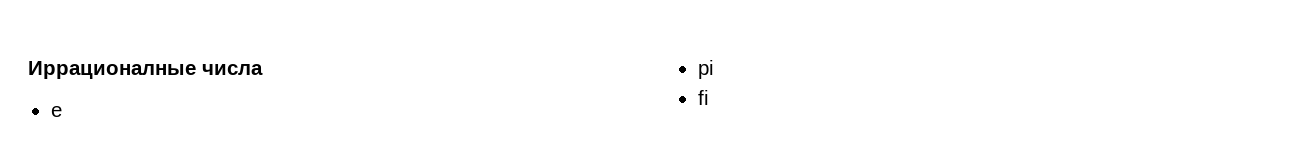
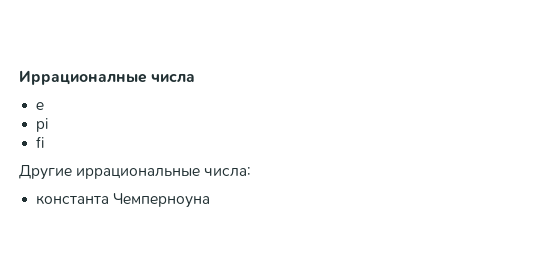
(709, 97) none -> [19,165,252,180] [36,193,211,208] // Другие иррациональные числа: // константа Чемперноуна

